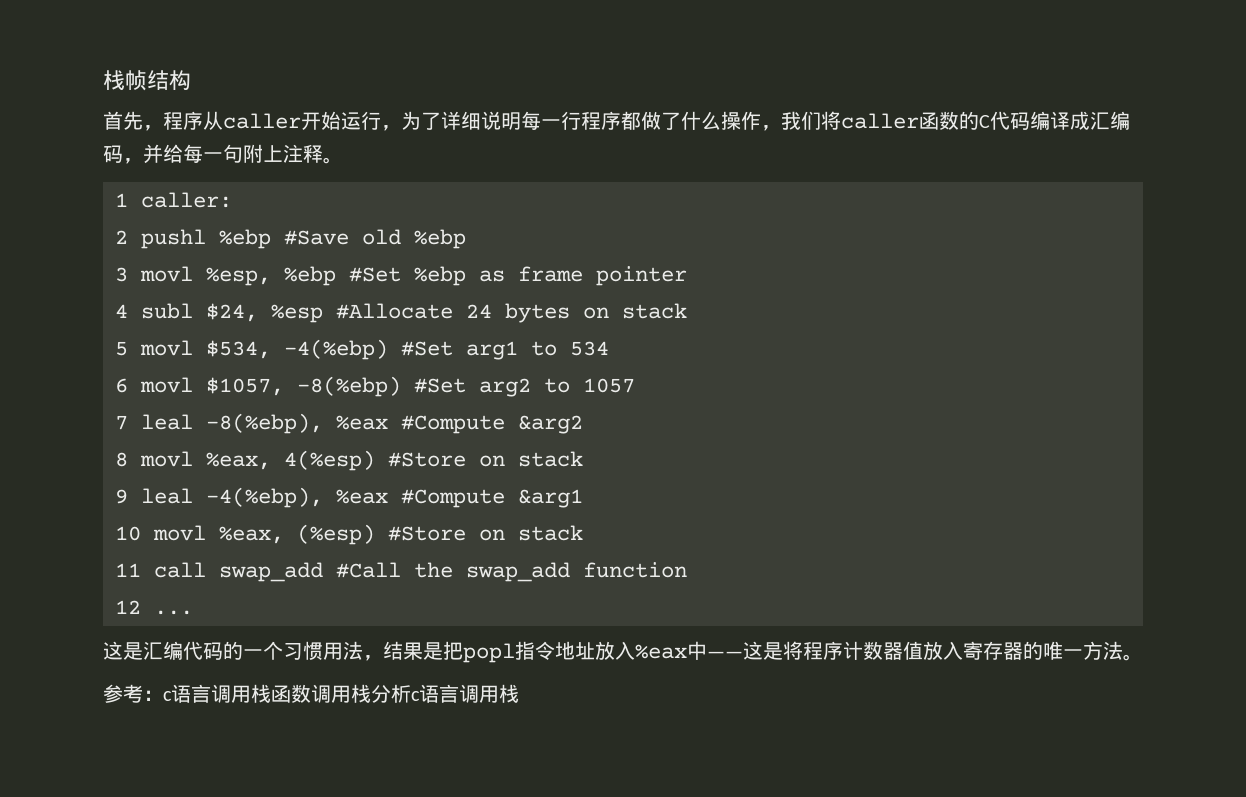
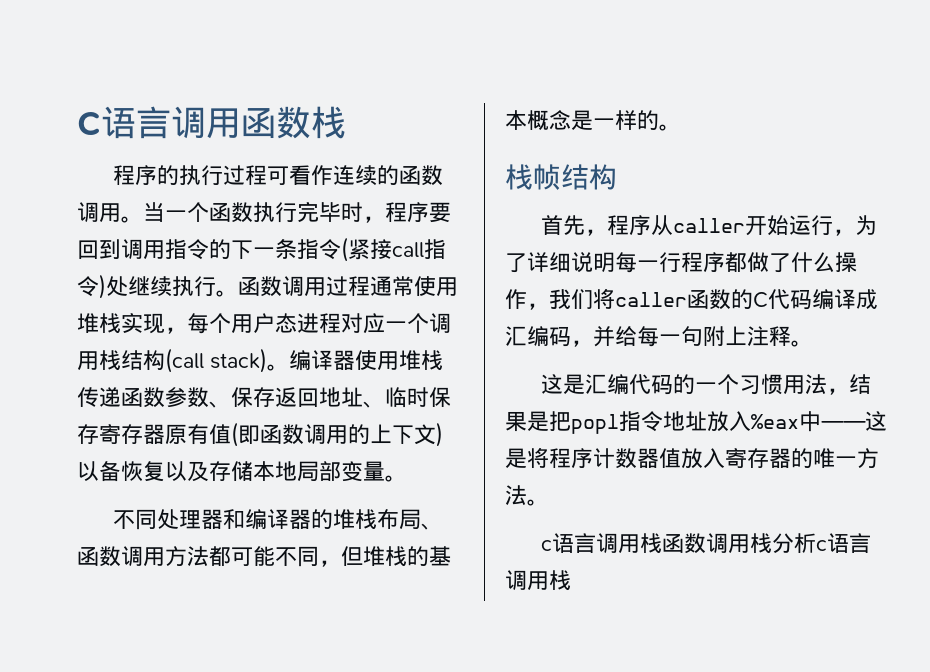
(103, 80) none -> [77,106,346,139] [113,165,444,186] [77,201,451,223] [77,237,446,262] [77,274,458,299] [77,313,451,334] [77,348,443,373] [77,387,451,408] [77,422,443,447] [77,461,407,482] [113,509,444,530] [77,546,451,567] [505,110,681,131] C语言调用函数栈 // 程序的执行过程可看作连续的函数调用。当一个函数执行完毕时，程序要回到调用指令的下一条指令(紧接call指令)处继续执行。函数调用过程通常使用堆栈实现，每个用户态进程对应一个调用栈结构(call stack)。编译器使用堆栈传递函数参数、保存返回地址、临时保存寄存器原有值(即函数调用的上下文)以备恢复以及存储本地局部变量。 // 不同处理器和编译器的堆栈布局、函数调用方法都可能不同，但堆栈的基本概念是一样的。 //
[115,192,232,208] [115,229,466,249] [115,266,687,286] [115,303,687,323] [115,339,609,360] [115,376,635,397] [115,413,583,434] [115,450,583,471] [115,487,583,508] [115,524,583,545] [115,562,687,582] [115,600,193,615] // 1 caller: // 2 pushl %ebp #Save old %ebp // 3 movl %esp, %ebp #Set %ebp as frame pointer // 4 subl $24, %esp #Allocate 24 bytes on stack // 5 movl $534, -4(%ebp) #Set arg1 to 534 // 6 movl $1057, -8(%ebp) #Set arg2 to 1057 // 7 leal -8(%ebp), %eax #Compute &arg2 // 8 movl %eax, 4(%esp) #Store on stack // 9 leal -4(%ebp), %eax #Compute &arg1 // 10 movl %eax, (%esp) #Store on stack // 11 call swap_add #Call the swap_add function // 12 ... -> (813, 343) none
[103,684,163,703] 参考： -> (549, 502) none

